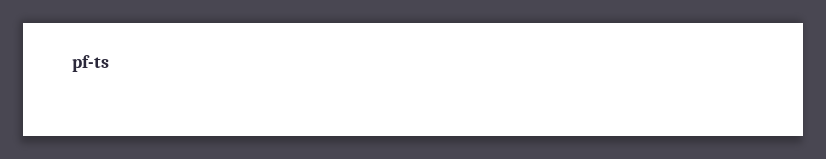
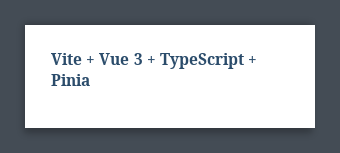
[72,55,109,72] pf-ts -> [51,53,258,69] [51,74,90,86] Vite + Vue 3 + TypeScript + Pinia

